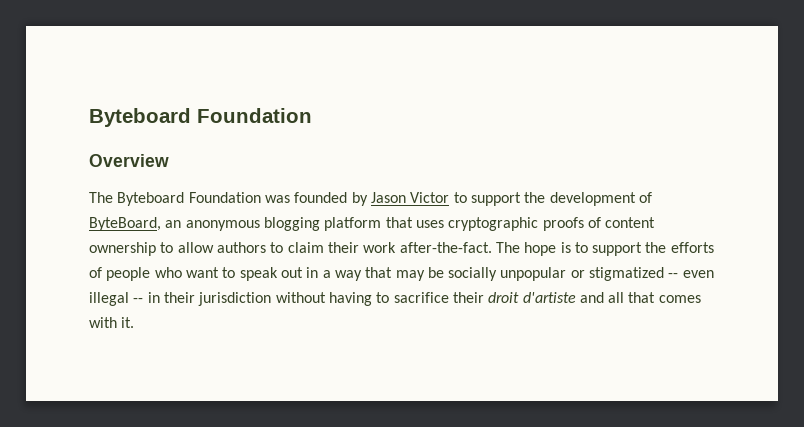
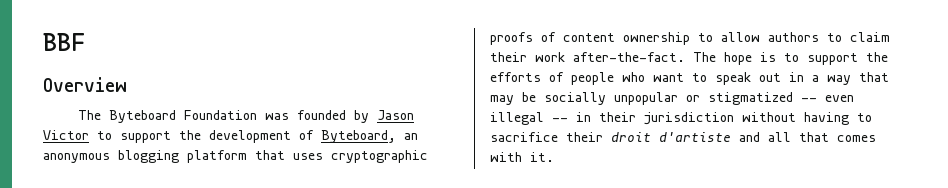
[89,108,312,127] Byteboard Foundation -> [43,33,85,51] BBF
[89,217,161,231] ByteBoard, -> [321,130,396,143] Byteboard,

